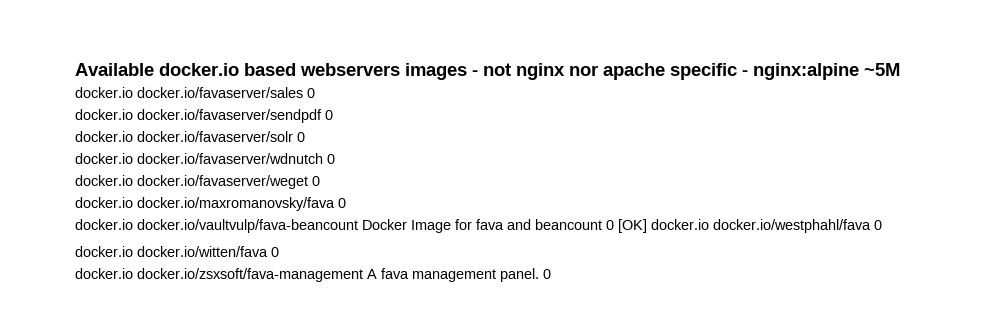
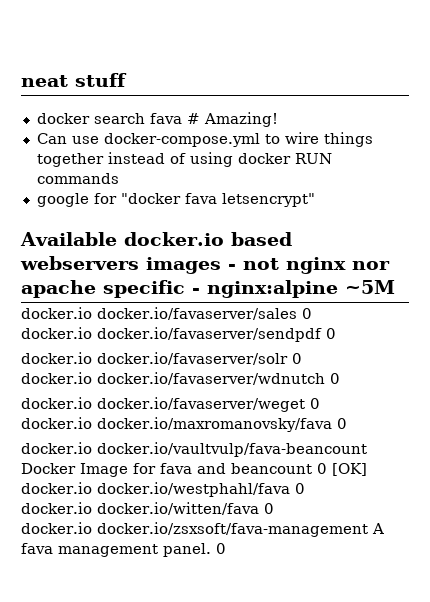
(75, 69) none -> [21,73,127,87] [36,112,278,127] [36,132,373,147] [36,152,332,167] [36,173,119,184] [36,193,315,207] neat stuff // docker search fava # Amazing! // Can use docker-compose.yml to wire things together instead of using docker RUN commands // google for "docker fava letsencrypt" //

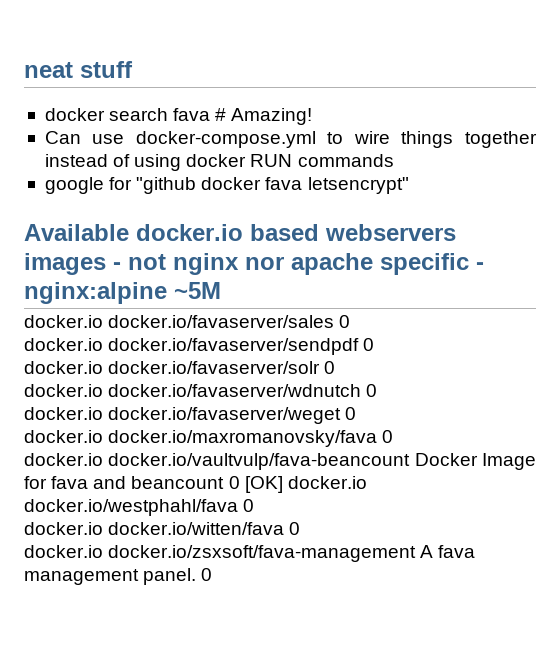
[120,193,181,204] "docker -> [136,177,262,194] "github docker

